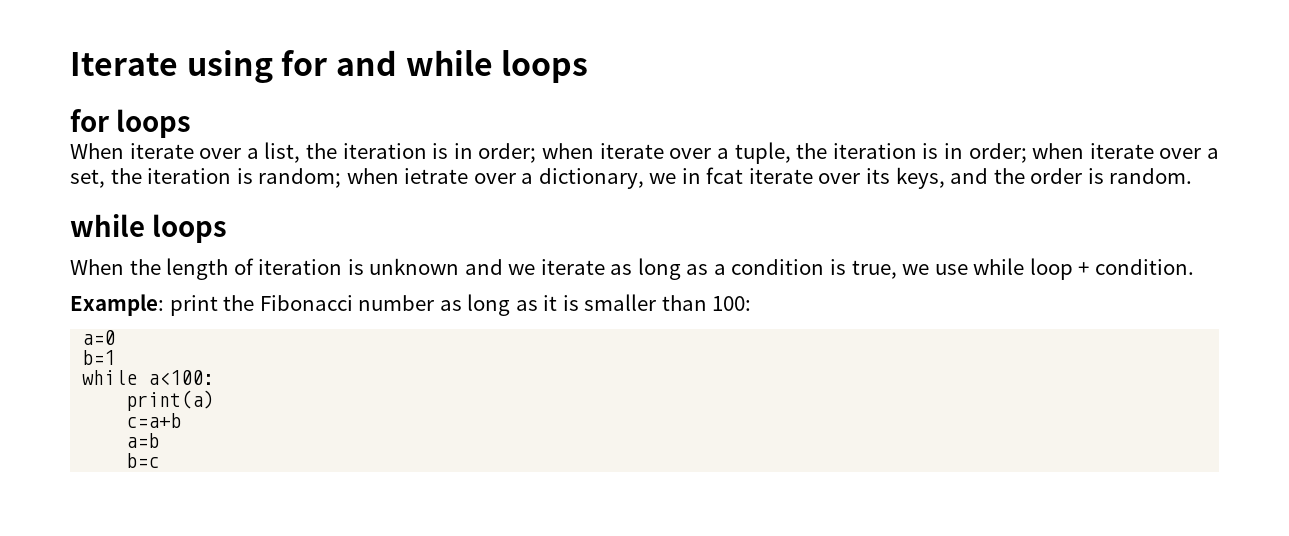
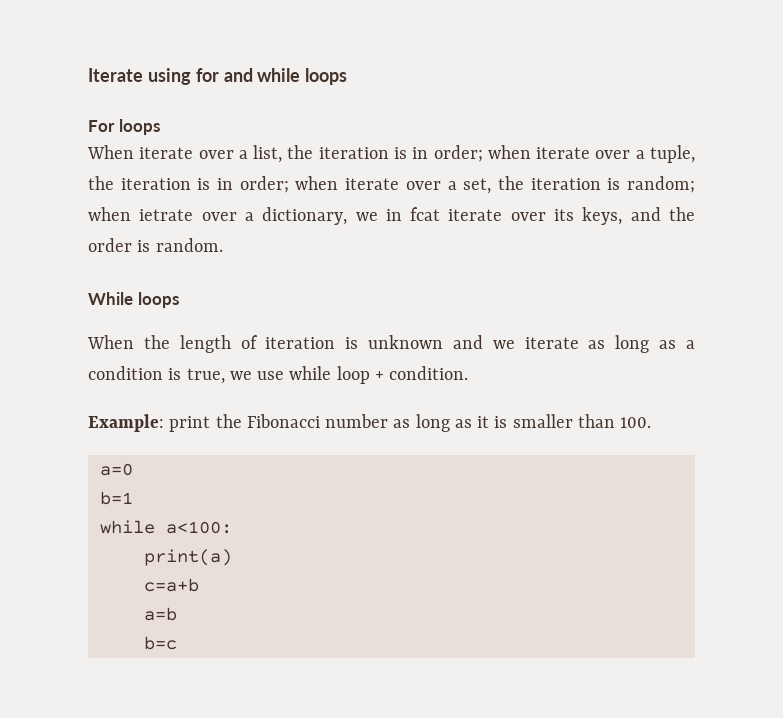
[70,109,110,132] for -> [88,120,115,132] For
[70,214,145,237] while -> [88,292,133,305] While
[712,296,752,311] 100: -> [620,417,652,428] 100.

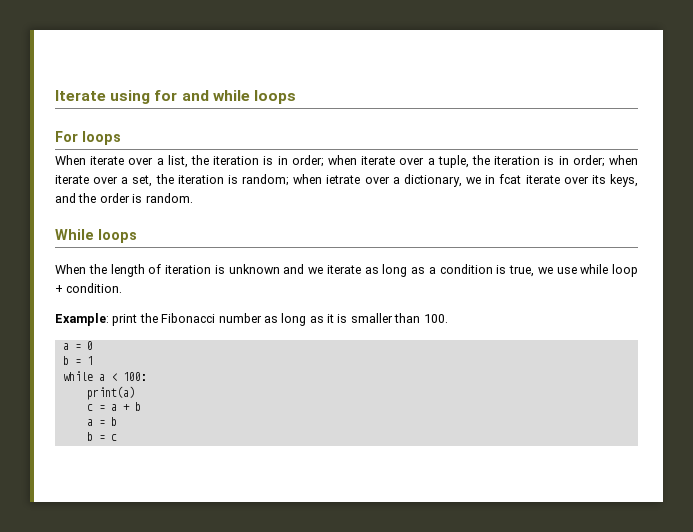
[99,463,133,476] [99,491,133,505] [99,520,232,534] [143,549,232,566] [143,578,199,592] [143,607,177,621] [143,636,177,650] a=0 // b=1 // while a<100: // print(a) // c=a+b // a=b // b=c -> [62,341,93,350] [62,356,93,365] [62,371,147,381] [86,386,135,400] [86,402,141,411] [86,417,117,426] [86,432,117,441] a = 0 // b = 1 // while a < 100: // print(a) // c = a + b // a = b // b = c

